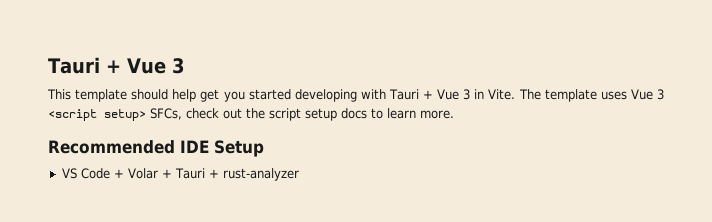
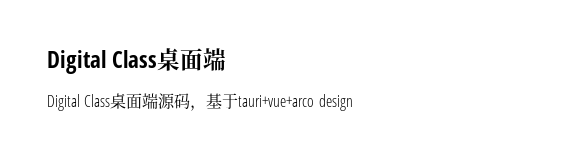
[48,57,185,74] [47,89,664,102] [48,108,454,121] [48,140,264,157] [61,168,299,181] Tauri + Vue 3 // This template should help get you started developing with Tauri + Vue 3 in Vite. The template uses Vue 3 <script setup> SFCs, check out the script setup docs to learn more. // Recommended IDE Setup // VS Code + Volar + Tauri + rust-analyzer -> [47,48,227,74] [47,93,353,111] Digital Class桌面端 // Digital Class桌面端源码，基于tauri+vue+arco design

